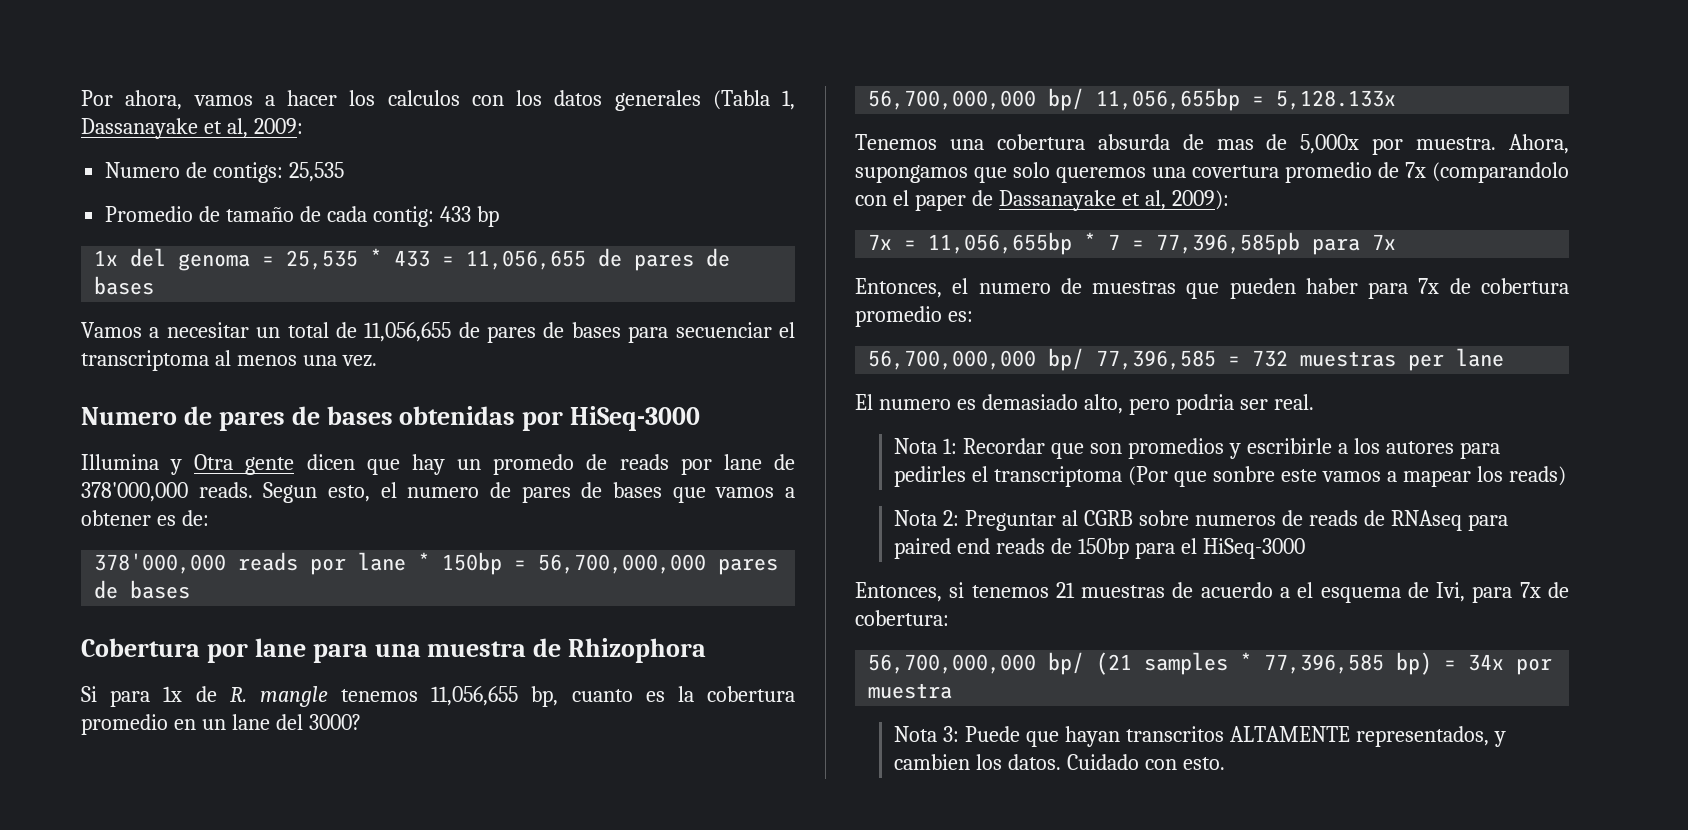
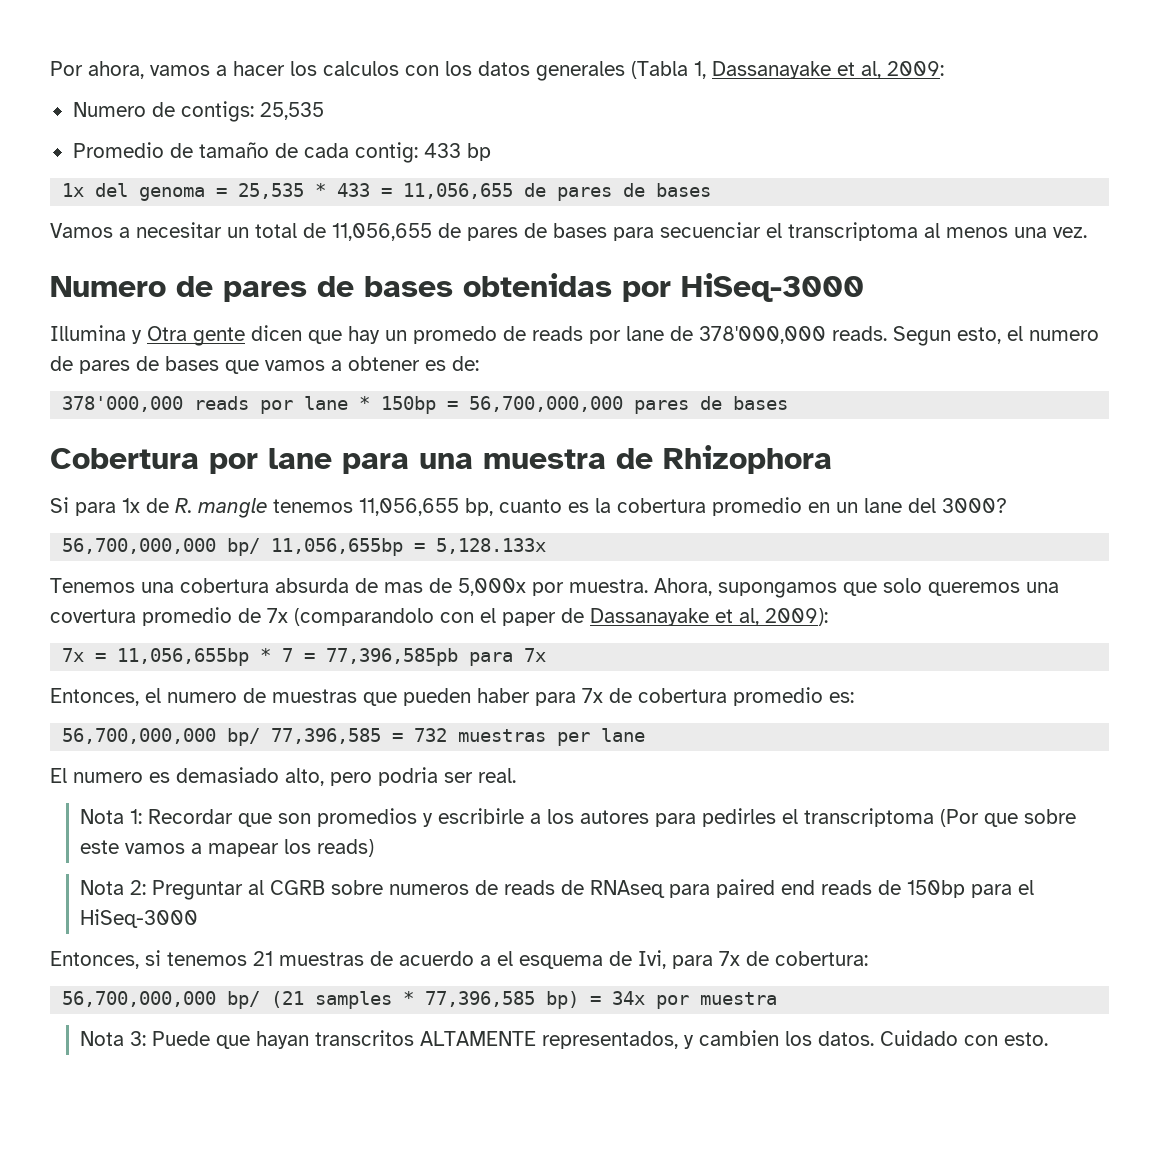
[1212,466,1275,482] sonbre -> [1024,809,1077,824] sobre

